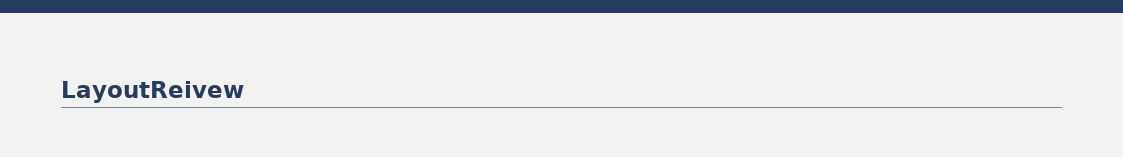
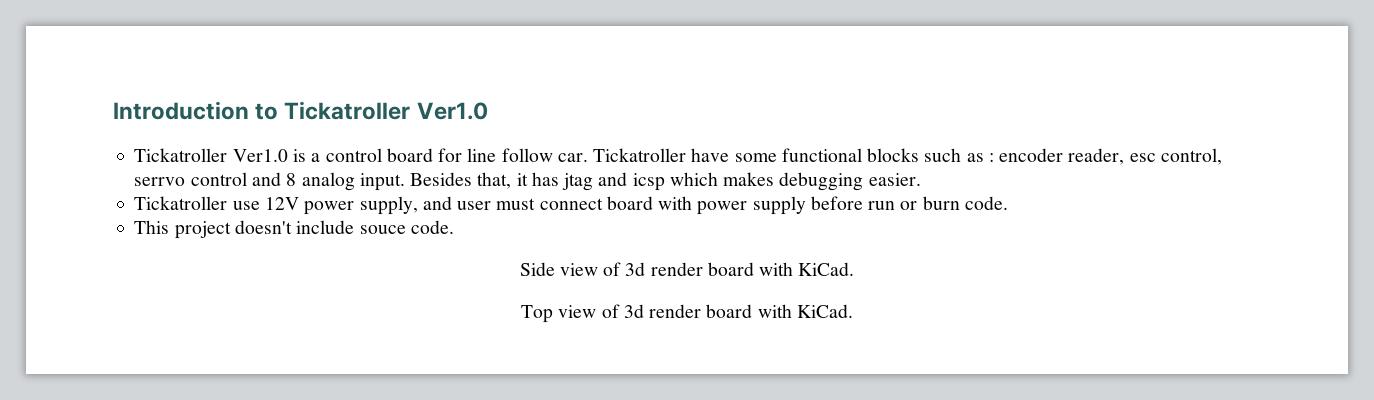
[61,81,244,103] LayoutReivew -> [113,101,488,120] [134,148,1223,165] [134,172,921,191] [134,196,1008,215] [134,220,454,239] [519,262,855,276] [521,304,853,323] Introduction to Tickatroller Ver1.0 // Tickatroller Ver1.0 is a control board for line follow car. Tickatroller have some functional blocks such as : encoder reader, esc control, serrvo control and 8 analog input. Besides that, it has jtag and icsp which makes debugging easier. // Tickatroller use 12V power supply, and user must connect board with power supply before run or burn code. // This project doesn't include souce code. // Side view of 3d render board with KiCad. // Top view of 3d render board with KiCad.

